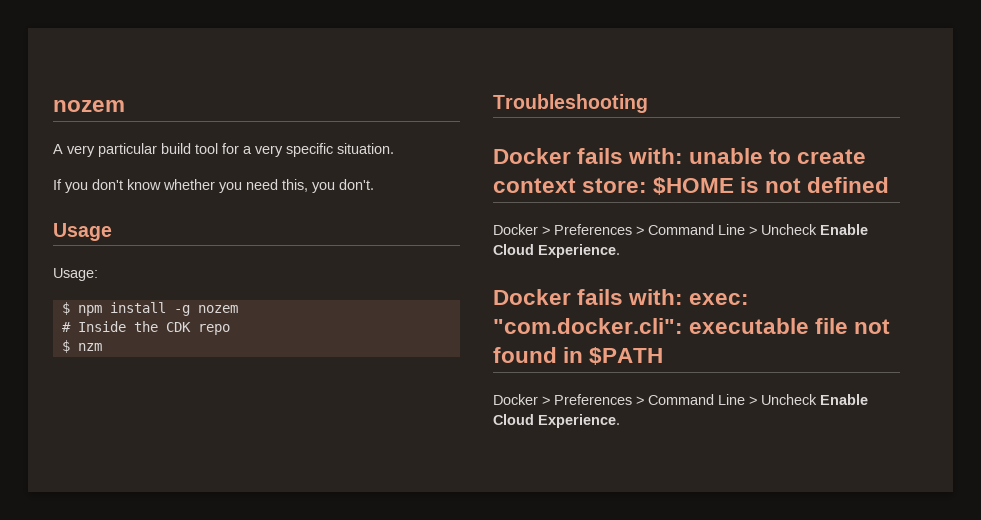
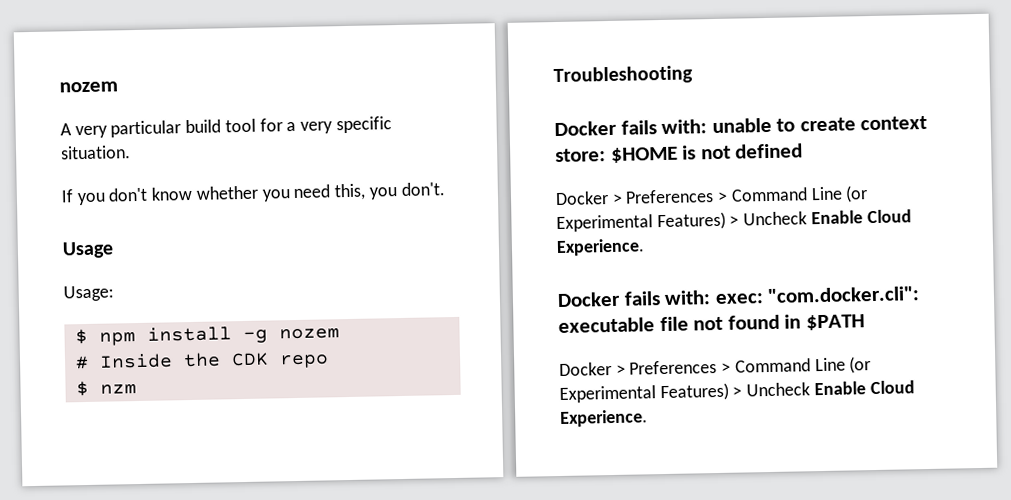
(745, 229) none -> [845,185,869,203] [556,211,726,233] (or Experimental Features)
(745, 399) none -> [849,356,872,374] [559,382,729,403] (or Experimental Features)

